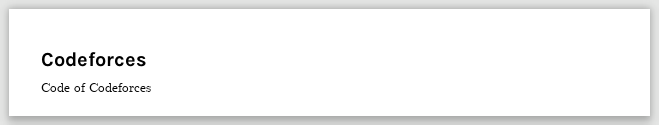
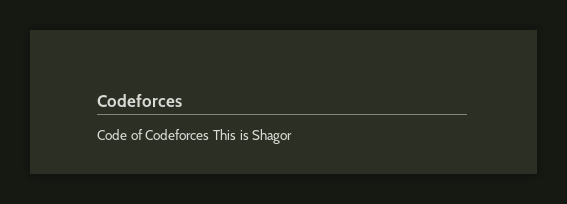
(151, 87) none -> [212,129,293,144] This is Shagor

